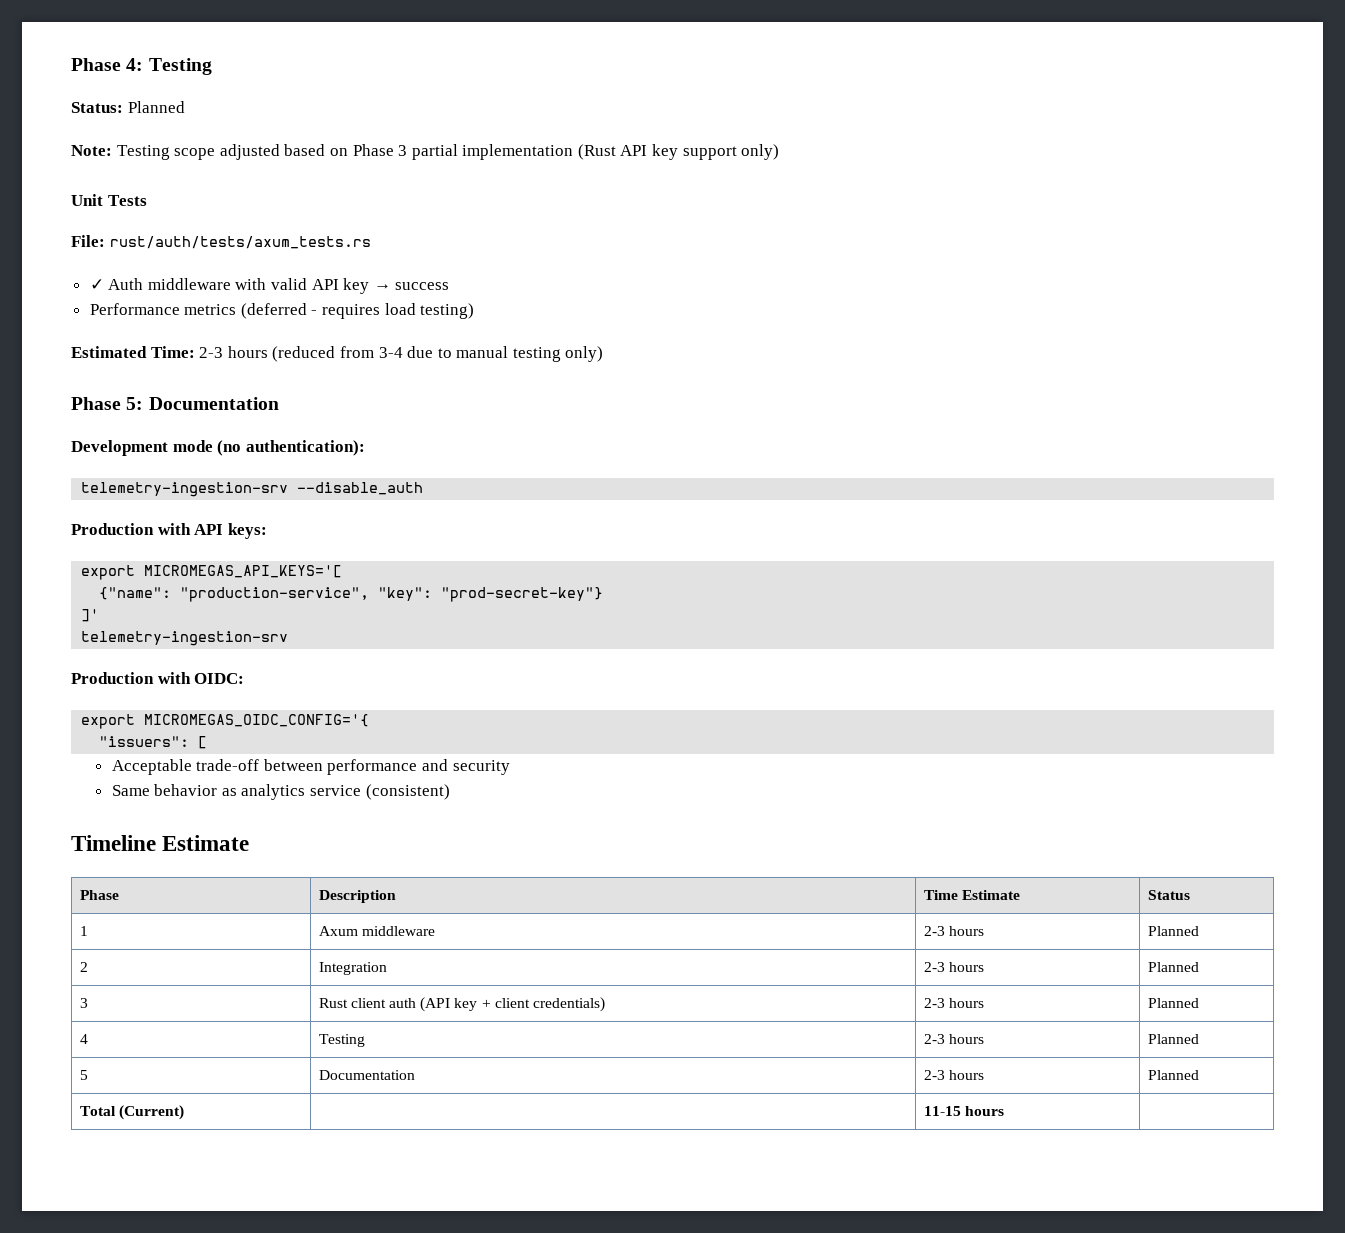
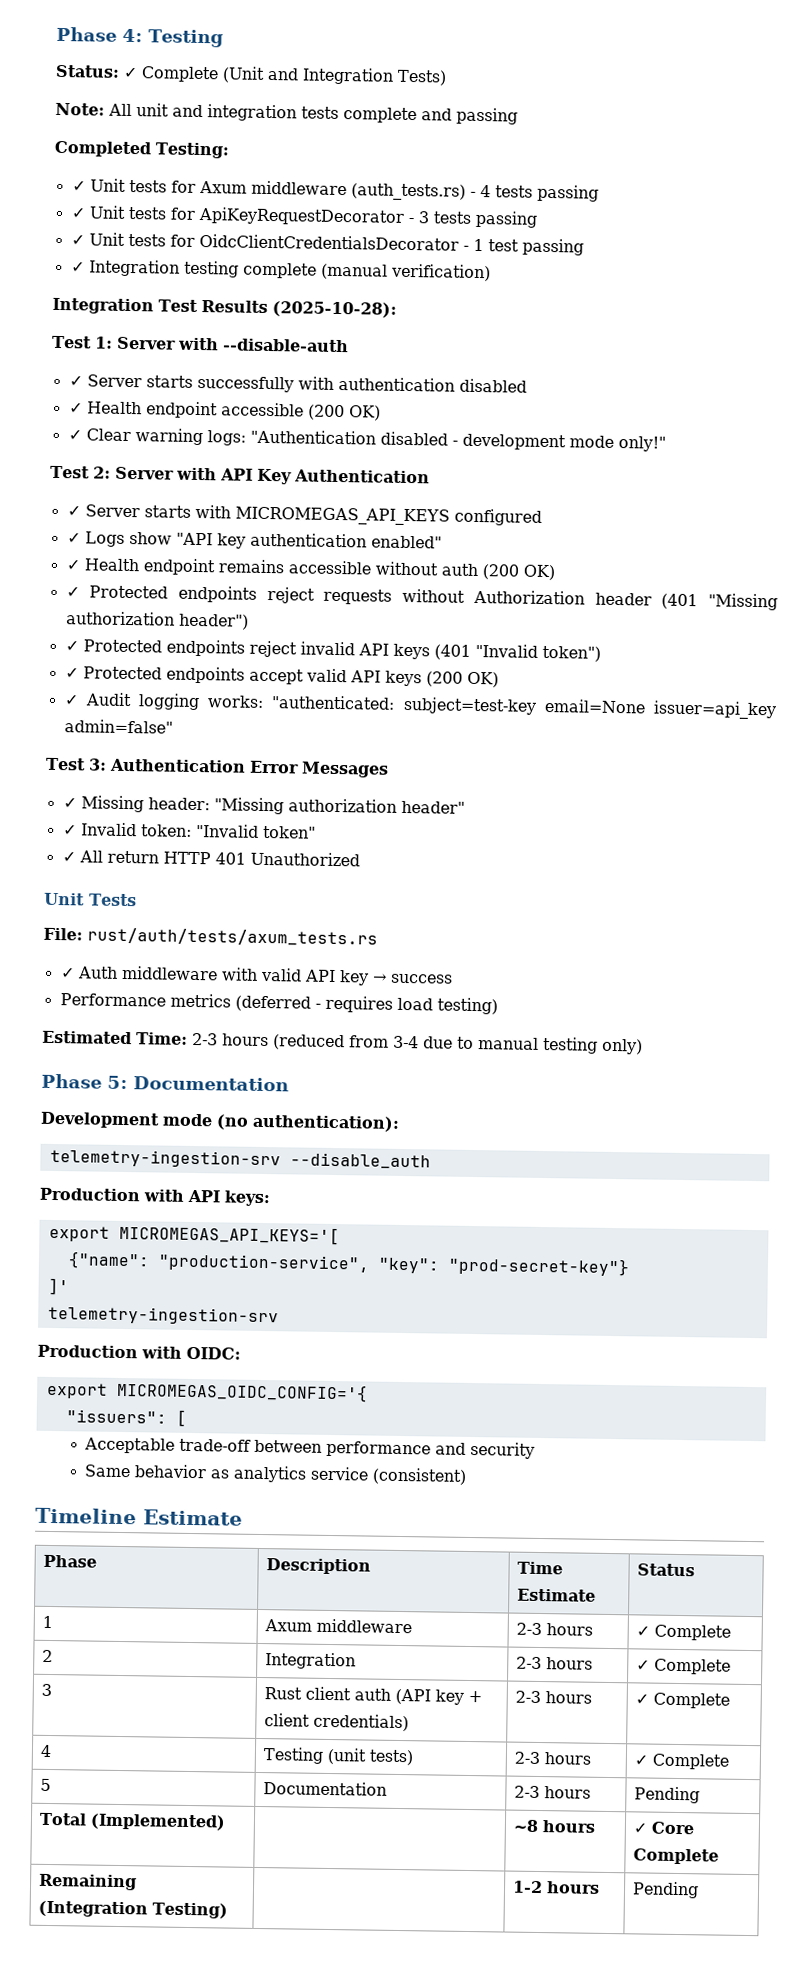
[127,101,185,113] [71,144,780,160] Planned // Note: Testing scope adjusted based on Phase 3 partial implementation (Rust API key support only) -> [123,66,447,86] [55,102,518,125] [54,140,229,159] [71,178,599,202] [70,205,538,228] [70,232,584,256] [70,259,491,282] [52,297,397,318] [52,335,349,353] [68,374,527,393] [68,401,381,421] [67,428,666,452] [50,465,430,485] [66,504,542,526] [66,531,442,549] [65,558,555,581] [65,585,778,611] [65,611,249,630] [64,639,601,662] [64,666,499,688] [63,692,777,720] [63,719,173,734] [45,757,389,778] [62,795,465,815] [62,822,316,839] [61,850,360,867] ✓ Complete (Unit and Integration Tests) // Note: All unit and integration tests complete and passing // Completed Testing: // ✓ Unit tests for Axum middleware (auth_tests.rs) - 4 tests passing // ✓ Unit tests for ApiKeyRequestDecorator - 3 tests passing // ✓ Unit tests for OidcClientCredentialsDecorator - 1 test passing // ✓ Integration testing complete (manual verification) // Integration Test Results (2025-10-28): // Test 1: Server with --disable-auth // ✓ Server starts successfully with authentication disabled // ✓ Health endpoint accessible (200 OK) // ✓ Clear warning logs: "Authentication disabled - development mode only!" // Test 2: Server with API Key Authentication // ✓ Server starts with MICROMEGAS_API_KEYS configured // ✓ Logs show "API key authentication enabled" // ✓ Health endpoint remains accessible without auth (200 OK) // ✓ Protected endpoints reject requests without Authorization header (401 "Missing authorization header") // ✓ Protected endpoints reject invalid API keys (401 "Invalid token") // ✓ Protected endpoints accept valid API keys (200 OK) // ✓ Audit logging works: "authenticated: subject=test-key email=None issuer=api_key admin=false" // Test 3: Authentication Error Messages // ✓ Missing header: "Missing authorization header" // ✓ Invalid token: "Invalid token" // ✓ All return HTTP 401 Unauthorized
[1147,926,1199,936] Planned -> [636,1624,732,1641] ✓ Complete
[1147,962,1199,972] Planned -> [636,1658,732,1675] ✓ Complete
[1147,998,1199,1008] Planned -> [635,1692,731,1709] ✓ Complete
[923,1034,984,1044] [1147,1034,1199,1044] | 2-3 hours | Planned -> [327,1747,414,1766] [514,1751,592,1765] [634,1753,730,1770] (unit tests) | 2-3 hours | ✓ Complete
[1147,1070,1199,1080] Planned -> [634,1786,701,1804] Pending
[118,1105,184,1120] [923,1106,1004,1116] (Current) | | 11-15 hours | -> [90,1813,227,1831] [513,1819,597,1833] [633,1821,695,1835] [633,1848,720,1865] [38,1873,138,1891] [38,1900,229,1919] [512,1880,601,1894] [632,1881,700,1899] (Implemented) | | ~8 hours | ✓ Core Complete // Remaining (Integration Testing) | | 1-2 hours | Pending

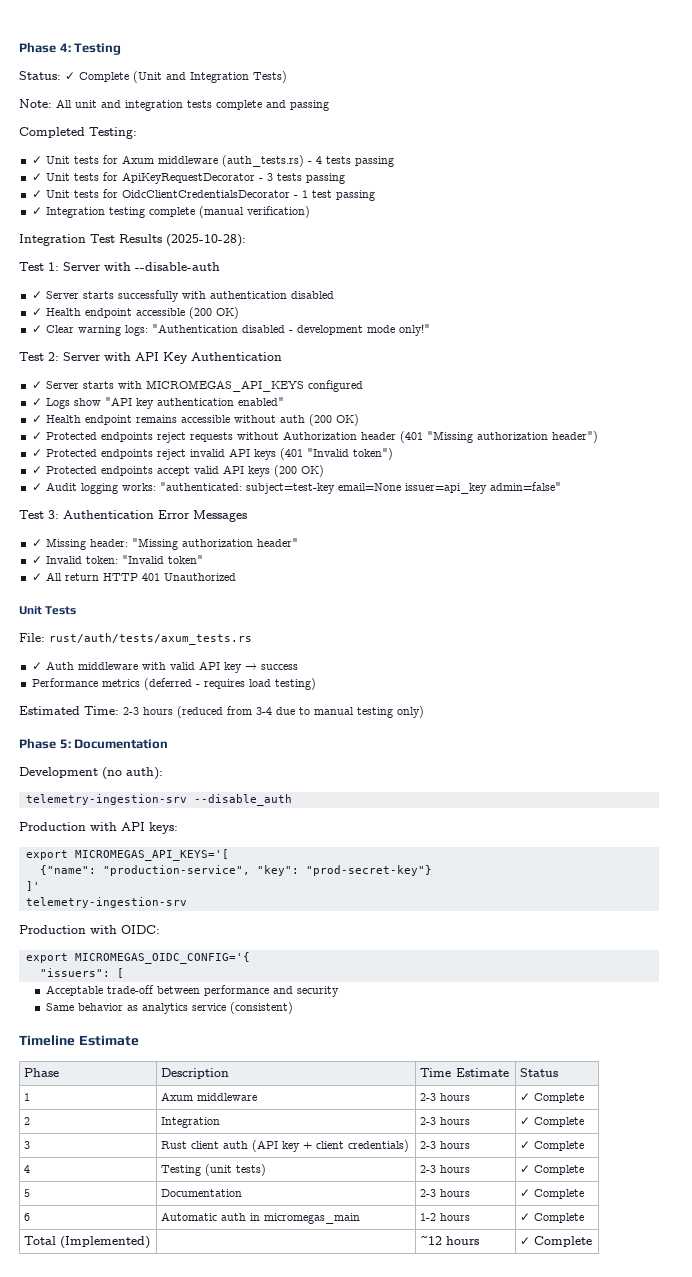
[162,1113,400,1132] mode (no authentication): -> [102,767,163,780] (no auth):
[634,1786,701,1804] Pending -> [520,1189,585,1199] [24,1213,31,1221] [161,1212,361,1224] [420,1213,471,1221] [520,1213,585,1223] ✓ Complete // 6 | Automatic auth in micromegas_main | 1-2 hours | ✓ Complete
[513,1819,597,1833] [633,1821,695,1835] [633,1848,720,1865] [38,1873,138,1891] [38,1900,229,1919] [512,1880,601,1894] [632,1881,700,1899] ~8 hours | ✓ Core Complete // Remaining (Integration Testing) | | 1-2 hours | Pending -> [420,1235,480,1245] [520,1236,593,1247] ~12 hours | ✓ Complete

